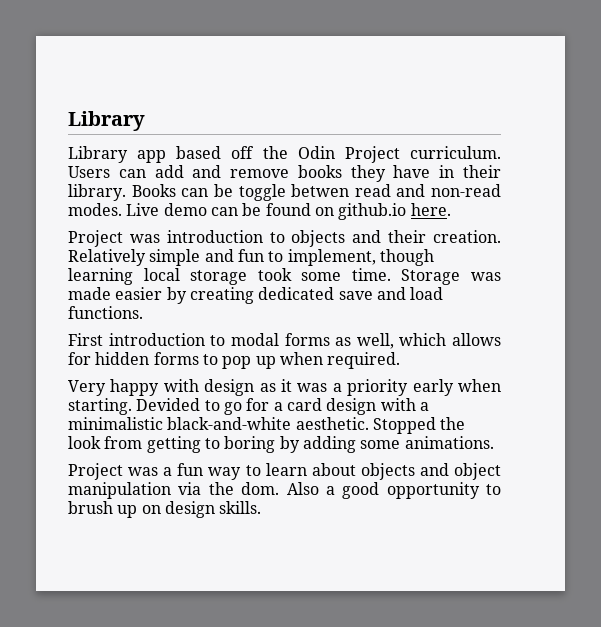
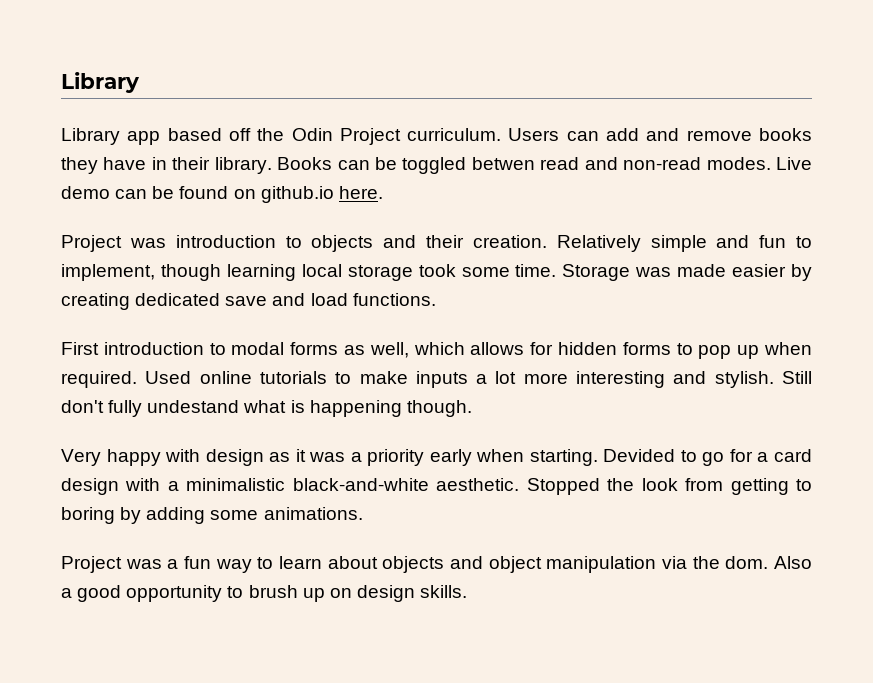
[238,184,286,201] toggle -> [402,157,467,174] toggled
(401, 360) none -> [145,371,812,388] [61,400,472,417] Used online tutorials to make inputs a lot more interesting and stylish. Still don't fully undestand what is happening though.

